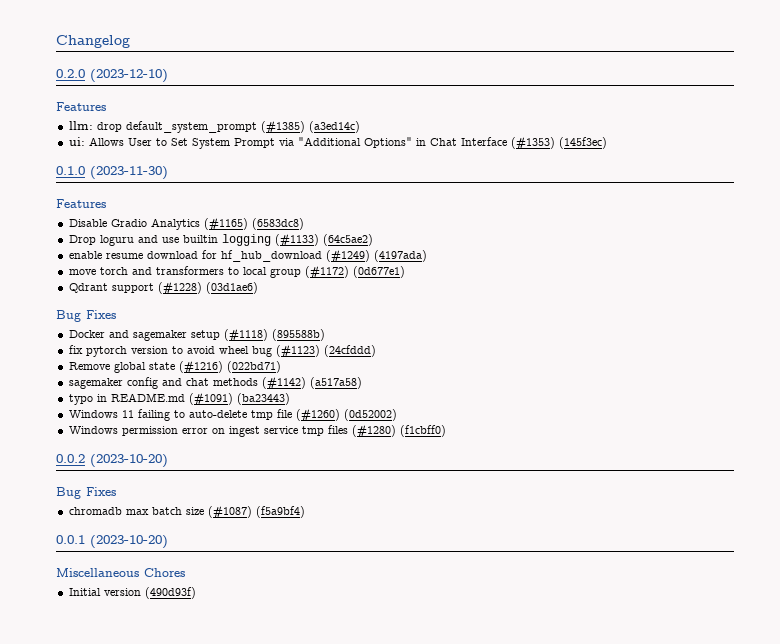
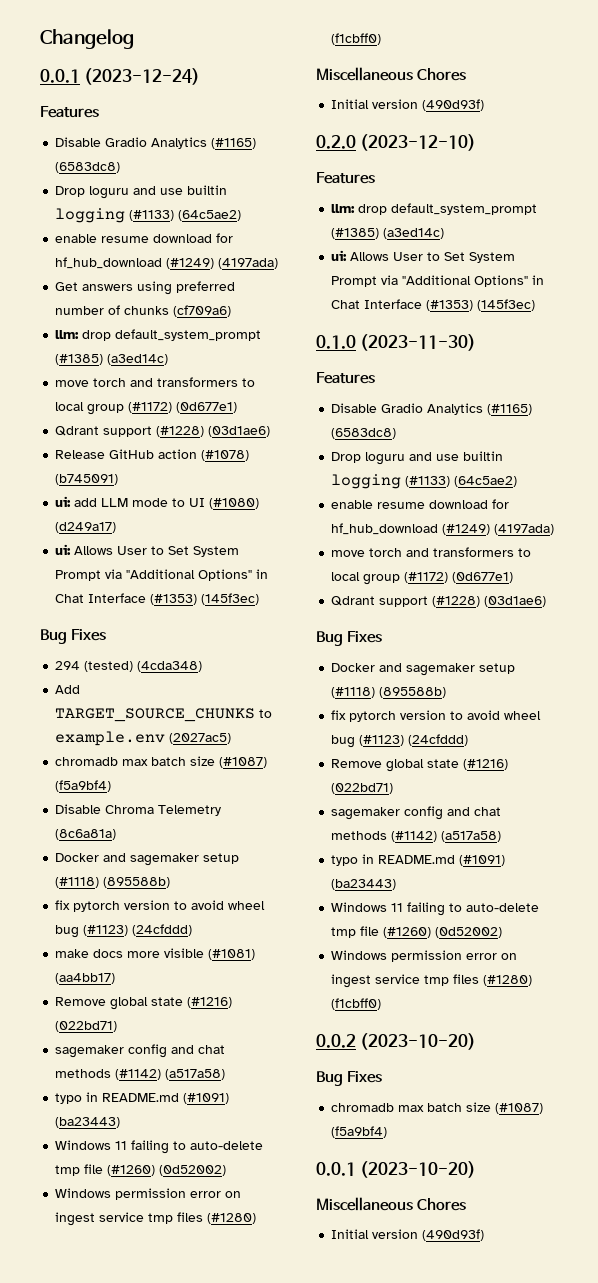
(130, 41) none -> [40,68,201,85] [40,106,99,118] [55,137,257,149] [55,162,121,173] [55,185,228,199] [55,208,242,223] [55,233,234,243] [55,257,279,269] [55,281,236,295] [55,305,232,317] [55,329,262,341] [55,354,169,365] [55,377,256,387] [55,402,238,415] [55,426,271,437] [55,449,250,461] [55,474,119,485] [55,496,260,509] [55,522,117,533] [55,544,240,557] [55,569,269,581] [55,593,260,605] [40,629,107,644] [55,661,203,672] [55,685,81,694] [55,708,273,722] [55,731,232,746] [55,756,268,768] [55,780,112,792] [55,804,222,816] [55,829,117,840] [55,853,240,866] [55,877,171,888] [55,900,266,912] [55,924,193,938] [55,948,256,960] [55,973,116,984] [55,997,233,1010] [55,1021,118,1032] [55,1044,226,1058] [55,1069,226,1080] [55,1092,230,1104] [55,1117,121,1128] [55,1140,264,1154] [55,1164,227,1176] [55,1188,242,1200] [55,1212,257,1226] [331,33,382,45] [316,67,467,81] [331,99,485,111] // 0.0.1 (2023-12-24) // Features // Disable Gradio Analytics (#1165) (6583dc8) // Drop loguru and use builtin logging (#1133) (64c5ae2) // enable resume download for hf_hub_download (#1249) (4197ada) // Get answers using preferred number of chunks (cf709a6) // llm: drop default_system_prompt (#1385) (a3ed14c) // move torch and transformers to local group (#1172) (0d677e1) // Qdrant support (#1228) (03d1ae6) // Release GitHub action (#1078) (b745091) // ui: add LLM mode to UI (#1080) (d249a17) // ui: Allows User to Set System Prompt via "Additional Options" in Chat Interface (#1353) (145f3ec) // Bug Fixes // 294 (tested) (4cda348) // Add TARGET_SOURCE_CHUNKS to example.env (2027ac5) // chromadb max batch size (#1087) (f5a9bf4) // Disable Chroma Telemetry (8c6a81a) // Docker and sagemaker setup (#1118) (895588b) // fix pytorch version to avoid wheel bug (#1123) (24cfddd) // make docs more visible (#1081) (aa4bb17) // Remove global state (#1216) (022bd71) // sagemaker config and chat methods (#1142) (a517a58) // typo in README.md (#1091) (ba23443) // Windows 11 failing to auto-delete tmp file (#1260) (0d52002) // Windows permission error on ingest service tmp files (#1280) (f1cbff0) // Miscellaneous Chores // Initial version (490d93f)

